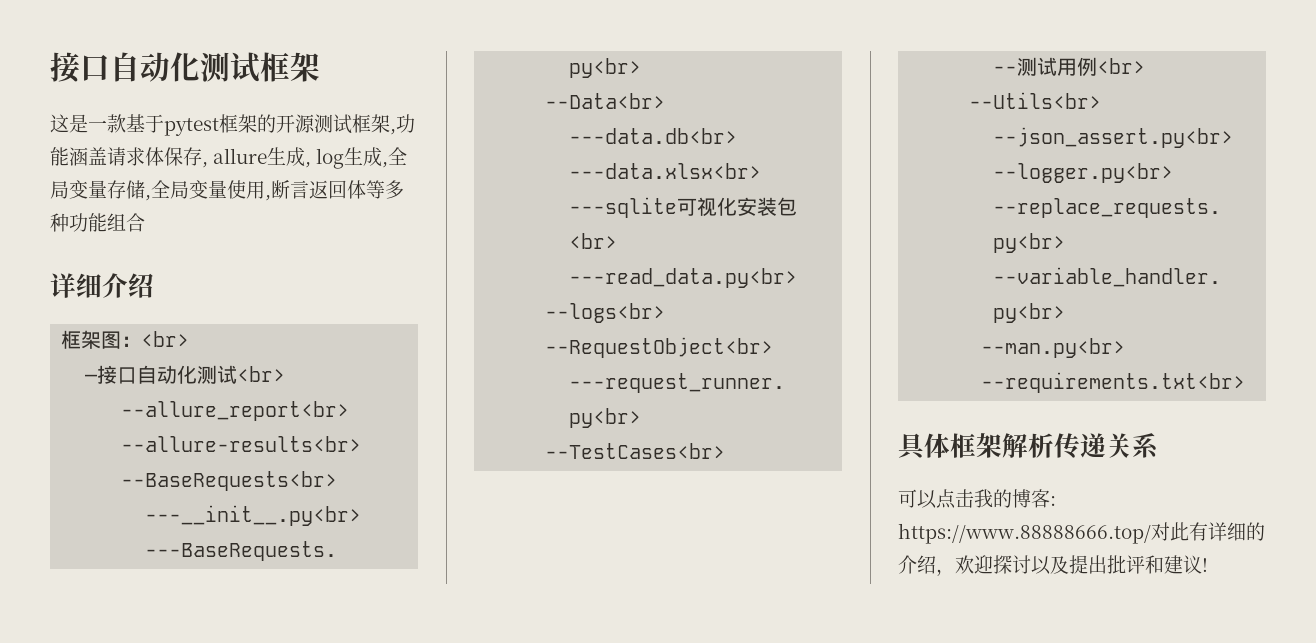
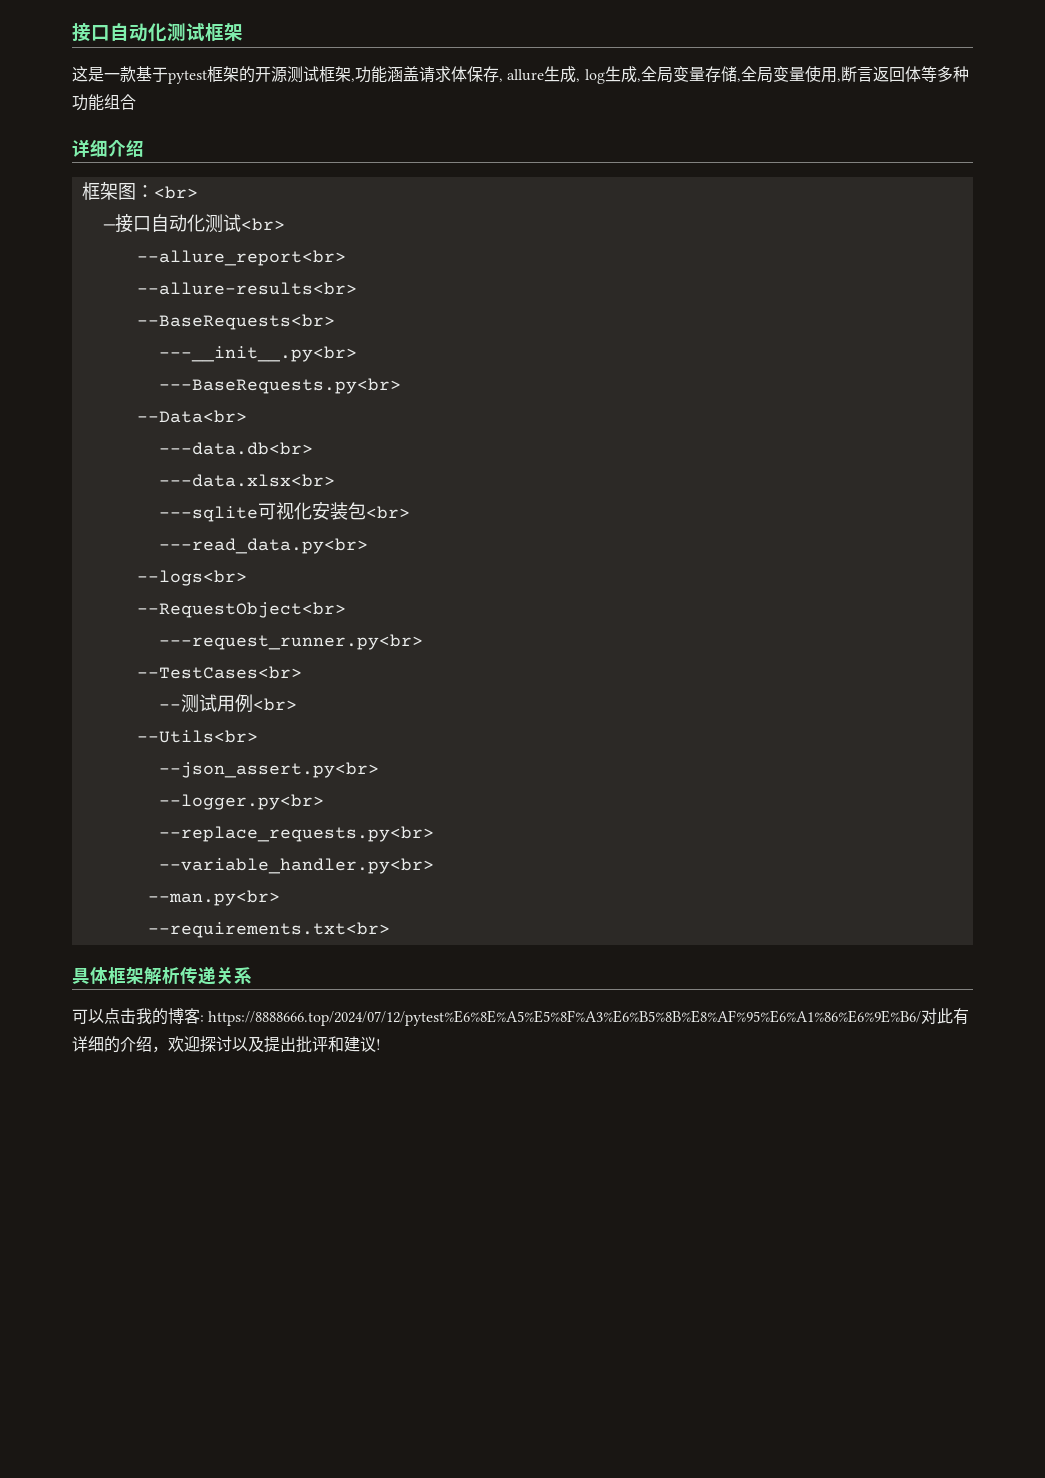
[898,523,1151,544] https://www.88888666.top/ -> [208,1010,922,1026] https://8888666.top/2024/07/12/pytest%E6%8E%A5%E5%8F%A3%E6%B5%8B%E8%AF%95%E6%A1%86%E6%9E%B6/

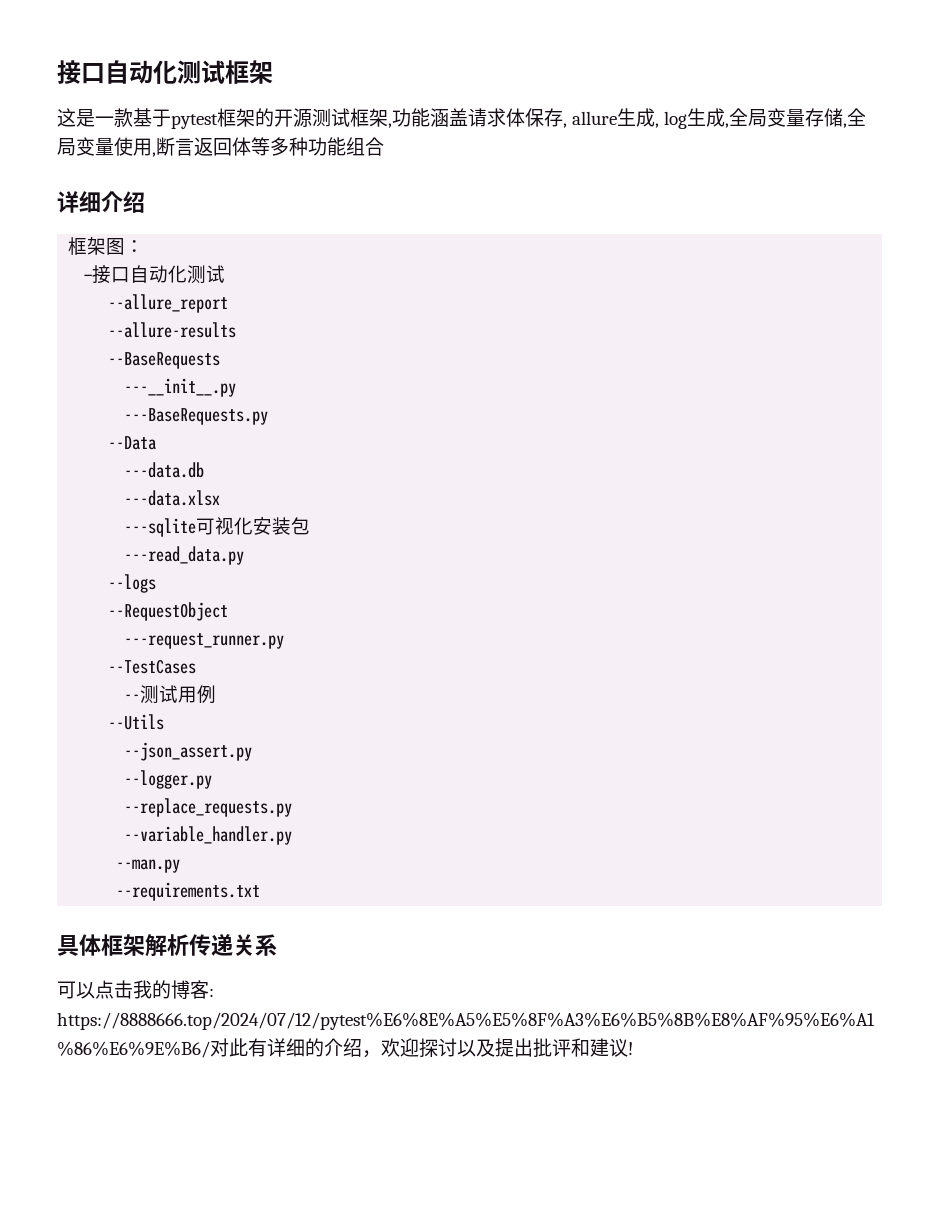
[153,186,198,199] <br> -> (145, 246) none
[240,218,285,231] [136,250,346,266] [136,282,357,295] [136,314,335,330] [158,346,357,362] [158,378,401,394] [136,410,247,423] [158,442,313,455] [158,474,335,487] [158,502,410,522] [158,538,368,554] [136,570,247,586] [136,602,346,618] [158,634,423,650] [136,666,302,679] [158,694,297,713] [136,730,258,743] [158,762,379,778] [158,794,324,810] [158,826,434,842] [158,858,434,874] [147,890,280,906] [147,922,390,938] <br> // --allure_report<br> // --allure-results<br> // --BaseRequests<br> // ---__init__.py<br> // ---BaseRequests.py<br> // --Data<br> // ---data.db<br> // ---data.xlsx<br> // ---sqlite可视化安装包<br> // ---read_data.py<br> // --logs<br> // --RequestObject<br> // ---request_runner.py<br> // --TestCases<br> // --测试用例<br> // --Utils<br> // --json_assert.py<br> // --logger.py<br> // --replace_requests.py<br> // --variable_handler.py<br> // --man.py<br> // --requirements.txt<br> -> [108,294,229,313] [108,322,237,338] [108,352,221,369] [124,378,237,397] [124,408,269,425] [108,436,157,450] [124,462,205,478] [124,490,221,506] [124,517,311,537] [124,546,245,565] [108,574,157,593] [108,602,229,621] [124,633,285,649] [108,659,197,674] [124,685,217,704] [108,714,165,730] [124,742,253,761] [124,770,213,789] [124,798,293,817] [124,826,293,845] [116,859,181,873] [116,882,261,901] // --allure_report // --allure-results // --BaseRequests // ---__init__.py // ---BaseRequests.py // --Data // ---data.db // ---data.xlsx // ---sqlite可视化安装包 // ---read_data.py // --logs // --RequestObject // ---request_runner.py // --TestCases // --测试用例 // --Utils // --json_assert.py // --logger.py // --replace_requests.py // --variable_handler.py // --man.py // --requirements.txt

